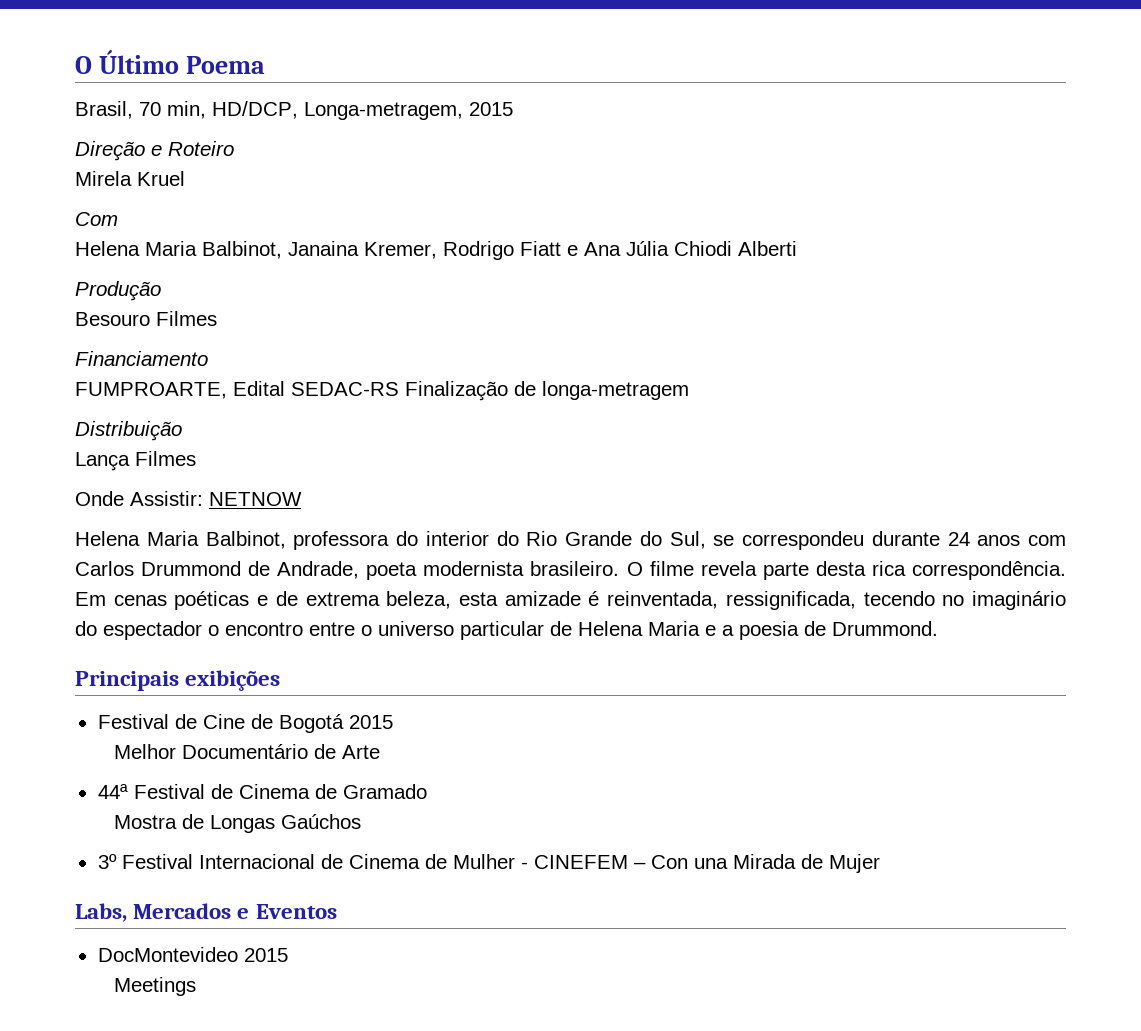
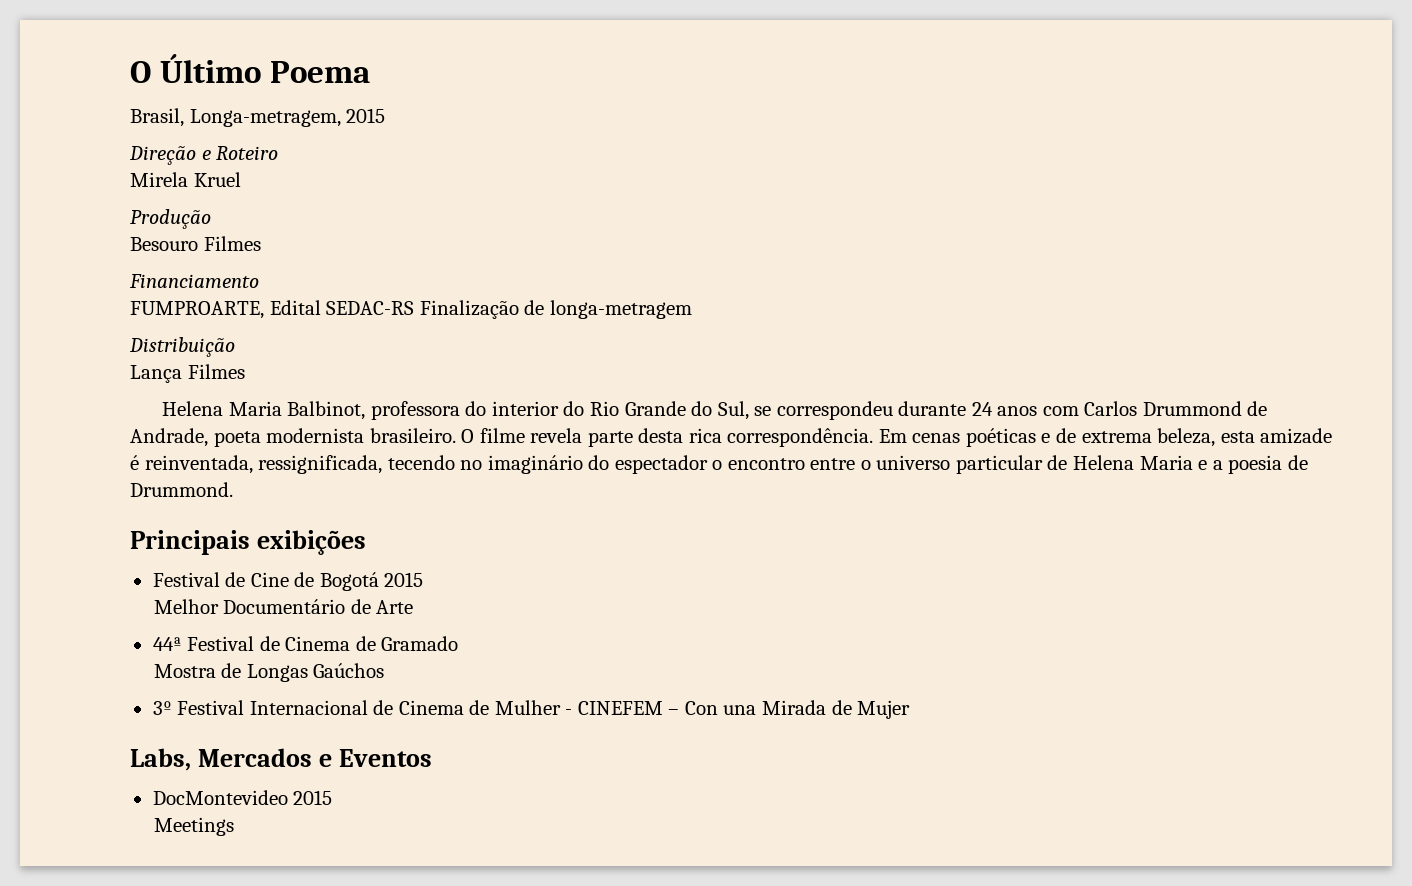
[139,101,298,119] 70 min, HD/DCP, -> (184, 117) none
[75,212,118,226] [75,241,797,260] // Com // Helena Maria Balbinot, Janaina Kremer, Rodrigo Fiatt e Ana Júlia Chiodi Alberti -> (241, 179) none
[75,491,302,506] // Onde Assistir: NETNOW -> (245, 371) none

